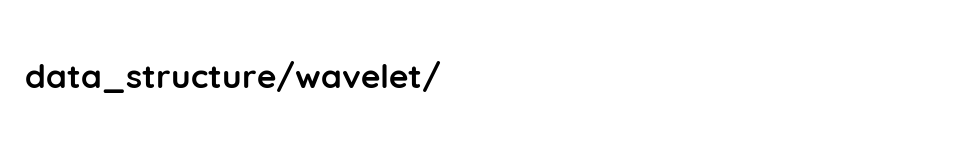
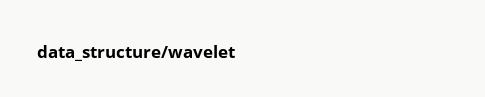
[25,61,441,93] data_structure/wavelet/ -> [37,45,235,61] data_structure/wavelet

